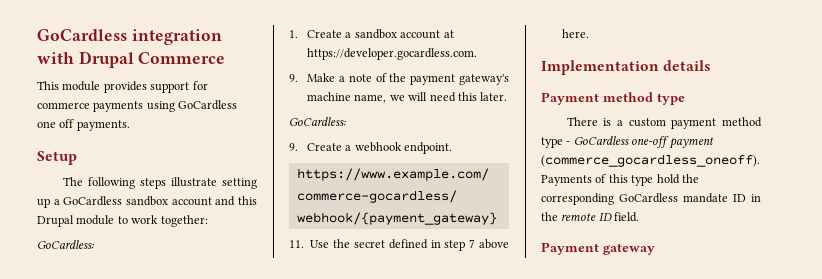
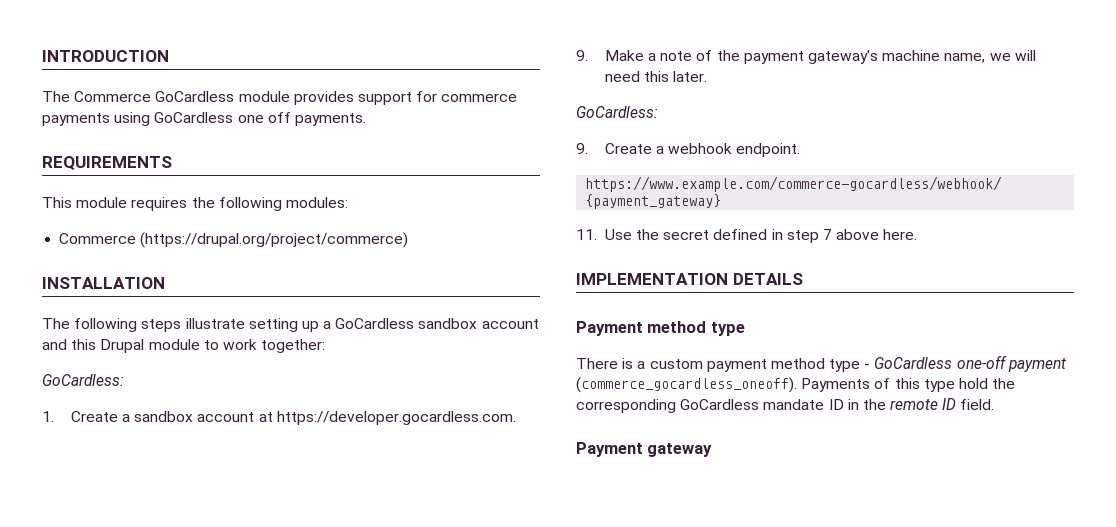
[37,29,222,45] [37,51,226,68] [37,81,59,90] GoCardless integration with Drupal Commerce // This -> [42,50,169,62] [42,91,235,102] INTRODUCTION // The Commerce GoCardless
[37,151,77,165] Setup -> [42,156,172,170] [42,197,348,211] [59,232,409,248] [42,277,165,289] REQUIREMENTS // This module requires the following modules: // Commerce (https://drupal.org/project/commerce) // INSTALLATION
[541,60,712,75] Implementation details -> [576,273,803,285] IMPLEMENTATION DETAILS

